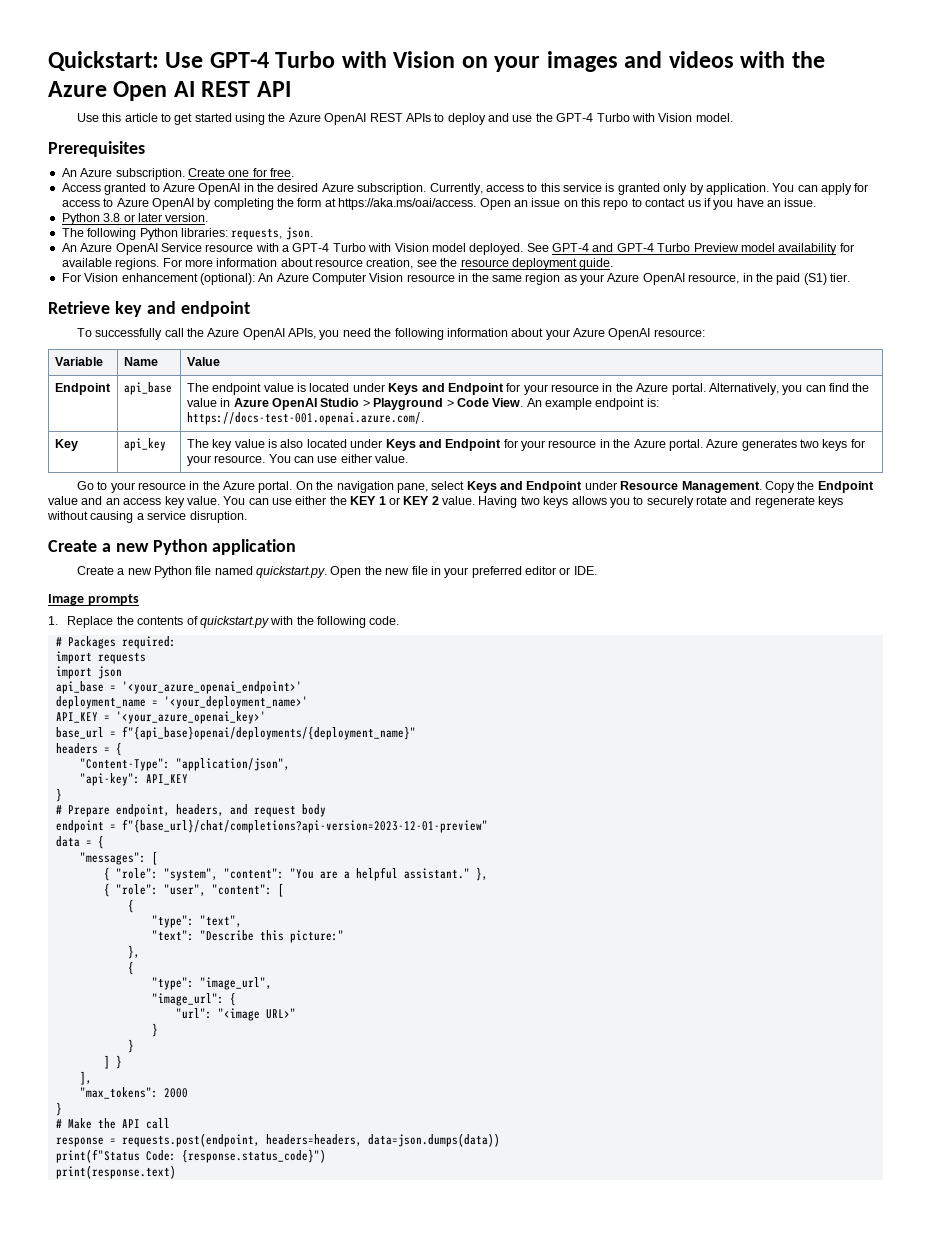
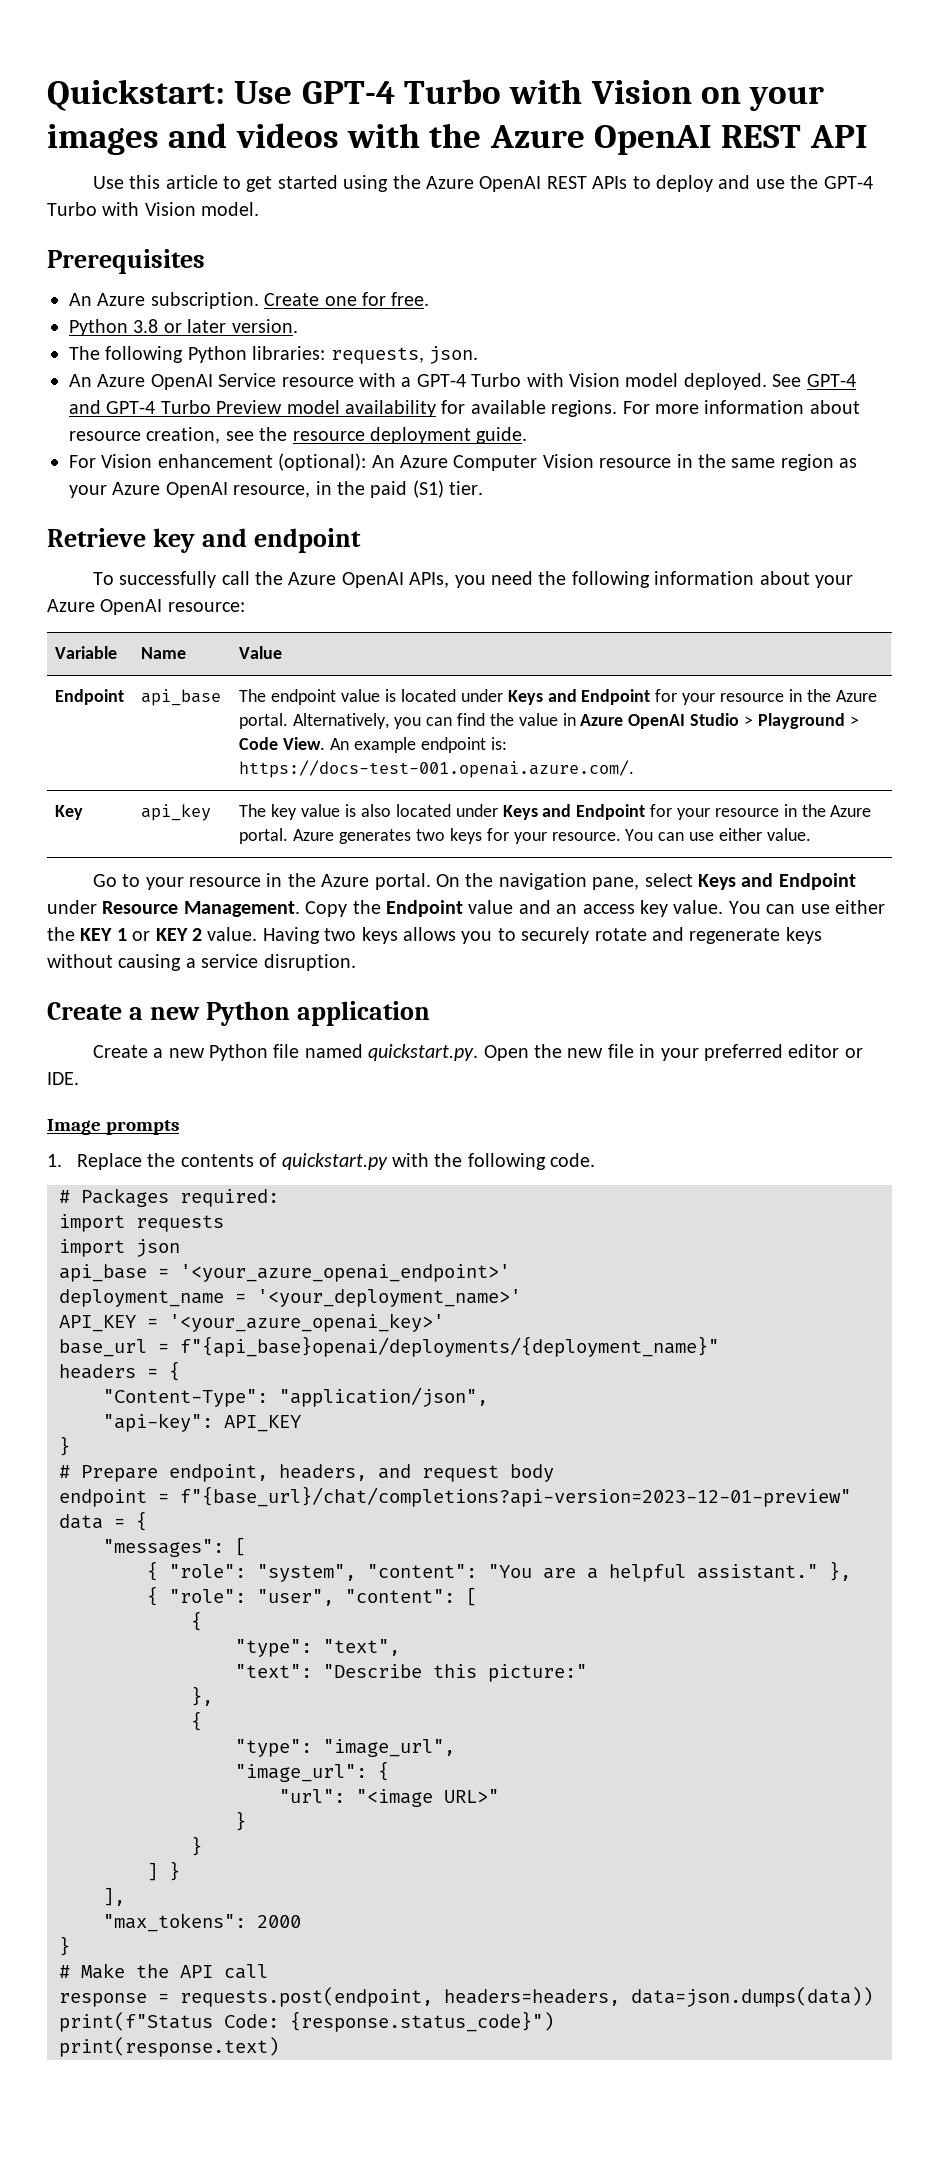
[113,81,195,101] Open AI -> [593,125,712,155] OpenAI
[61,183,869,195] [61,198,817,210] // Access granted to Azure OpenAI in the desired Azure subscription. Currently, access to this service is granted only by application. You can apply for access to Azure OpenAI by completing the form at https://aka.ms/oai/access. Open an issue on this repo to contact us if you have an issue. -> (430, 299) none

